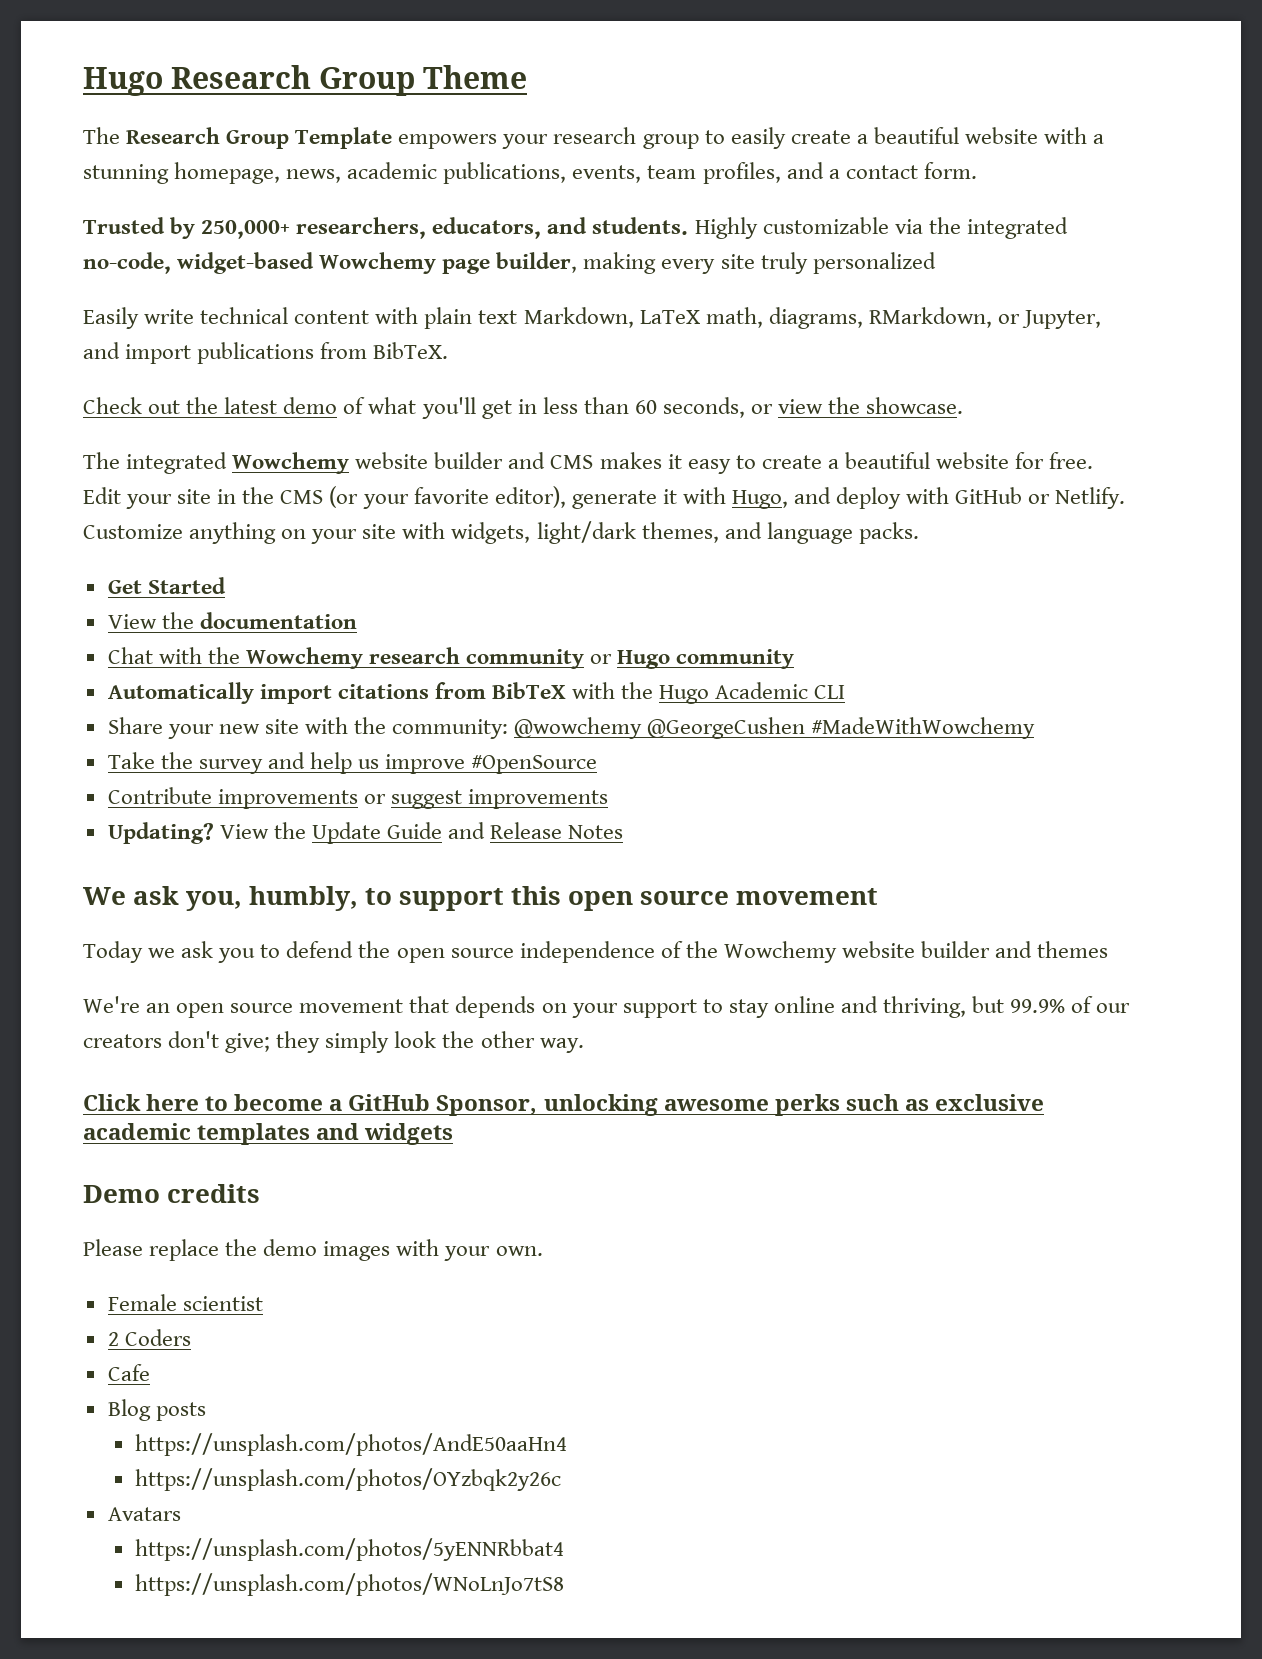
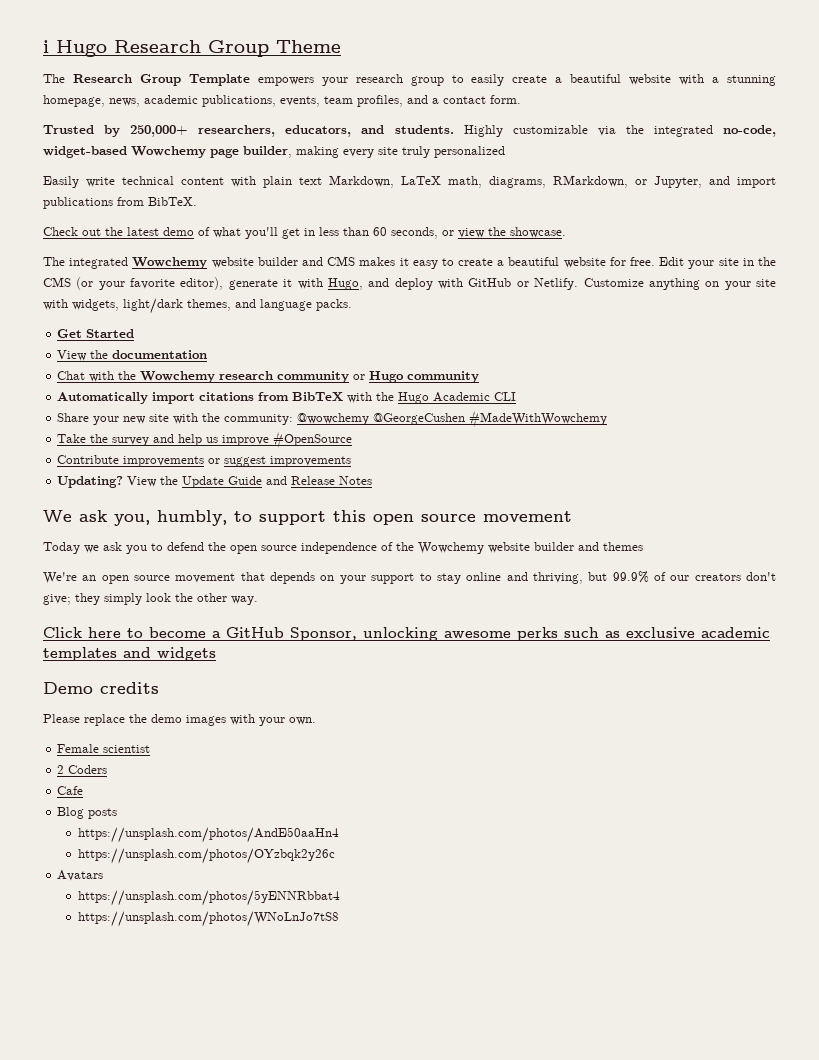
(83, 81) none -> [43,40,49,53] i

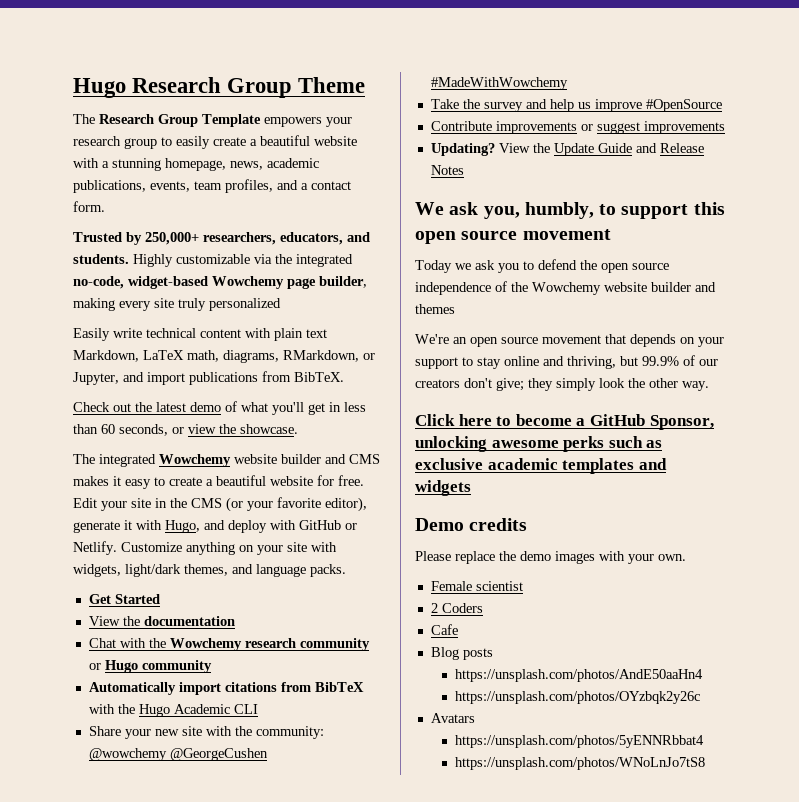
[43,40,49,53] i -> (73, 88) none

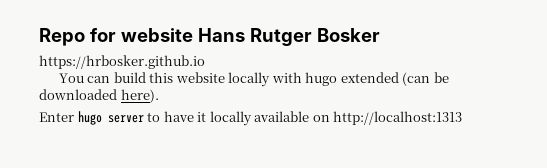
[73,77,366,98] [73,114,352,127] [73,135,357,149] [73,158,319,171] [73,179,351,193] [73,201,105,212] [73,232,370,245] [73,254,353,267] [73,276,367,289] [73,298,281,311] [73,328,327,341] [73,350,375,363] [73,371,344,385] [73,401,366,415] [73,424,298,436] [73,454,380,467] [73,475,364,489] [73,497,367,512] [73,520,357,533] [73,541,337,555] [73,564,346,577] [88,594,160,604] [88,616,235,626] [88,638,370,651] [88,660,212,673] [88,682,364,695] [88,704,258,717] [88,726,324,739] [88,748,268,761] [430,77,568,90] [430,99,722,112] [430,121,725,134] [430,143,704,156] [430,165,464,175] [415,202,725,219] [415,229,611,244] [415,259,669,273] [415,281,716,295] [415,304,455,314] [415,334,724,347] [415,355,718,369] [415,378,709,391] [415,414,714,430] [415,436,663,452] [415,458,667,474] [415,480,471,496] [415,518,528,531] [415,551,686,564] [430,581,523,591] [430,603,483,613] [430,624,458,635] [430,647,493,660] [455,669,704,682] [455,691,701,704] [430,713,475,723] [455,735,705,748] [455,757,706,770] Hugo Research Group Theme // The Research Group Template empowers your research group to easily create a beautiful website with a stunning homepage, news, academic publications, events, team profiles, and a contact form. // Trusted by 250,000+ researchers, educators, and students. Highly customizable via the integrated no-code, widget-based Wowchemy page builder, making every site truly personalized // Easily write technical content with plain text Markdown, LaTeX math, diagrams, RMarkdown, or Jupyter, and import publications from BibTeX. // Check out the latest demo of what you'll get in less than 60 seconds, or view the showcase. // The integrated Wowchemy website builder and CMS makes it easy to create a beautiful website for free. Edit your site in the CMS (or your favorite editor), generate it with Hugo, and deploy with GitHub or Netlify. Customize anything on your site with widgets, light/dark themes, and language packs. // Get Started // View the documentation // Chat with the Wowchemy research community or Hugo community // Automatically import citations from BibTeX with the Hugo Academic CLI // Share your new site with the community: @wowchemy @GeorgeCushen #MadeWithWowchemy // Take the survey and help us improve #OpenSource // Contribute improvements or suggest improvements // Updating? View the Update Guide and Release Notes // We ask you, humbly, to support this open source movement // Today we ask you to defend the open source independence of the Wowchemy website builder and themes // We're an open source movement that depends on your support to stay online and thriving, but 99.9% of our creators don't give; they simply look the other way. // Click here to become a GitHub Sponsor, unlocking awesome perks such as exclusive academic templates and widgets // Demo credits // Please replace the demo images with your own. // Female scientist // 2 Coders // Cafe // Blog posts // https://unsplash.com/photos/AndE50aaHn4 // https://unsplash.com/photos/OYzbqk2y26c // Avatars // https://unsplash.com/photos/5yENNRbbat4 // https://unsplash.com/photos/WNoLnJo7tS8 -> [39,28,380,46] [39,55,205,69] [58,72,449,87] [39,89,159,103] [39,111,463,126] Repo for website Hans Rutger Bosker // https://hrbosker.github.io // You can build this website locally with hugo extended (can be downloaded here). // Enter hugo server to have it locally available on http://localhost:1313

